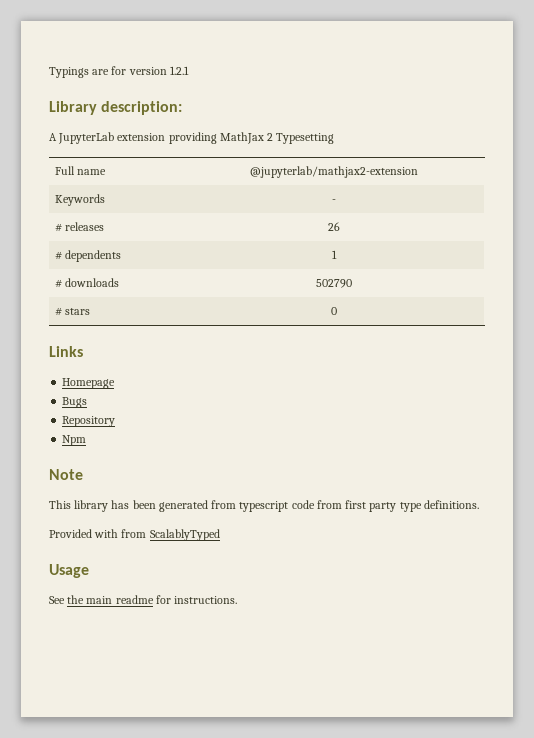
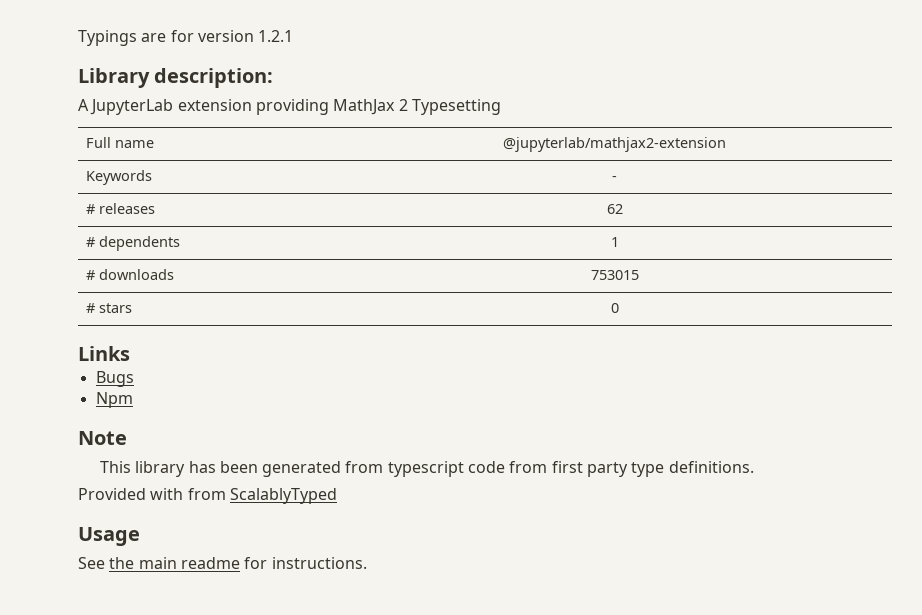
[327,222,340,231] 26 -> [606,204,623,214] 62
[315,279,352,288] 502790 -> [590,270,639,280] 753015
[62,378,116,389] // Homepage -> (130, 353) none
[62,416,116,427] // Repository -> (134, 379) none

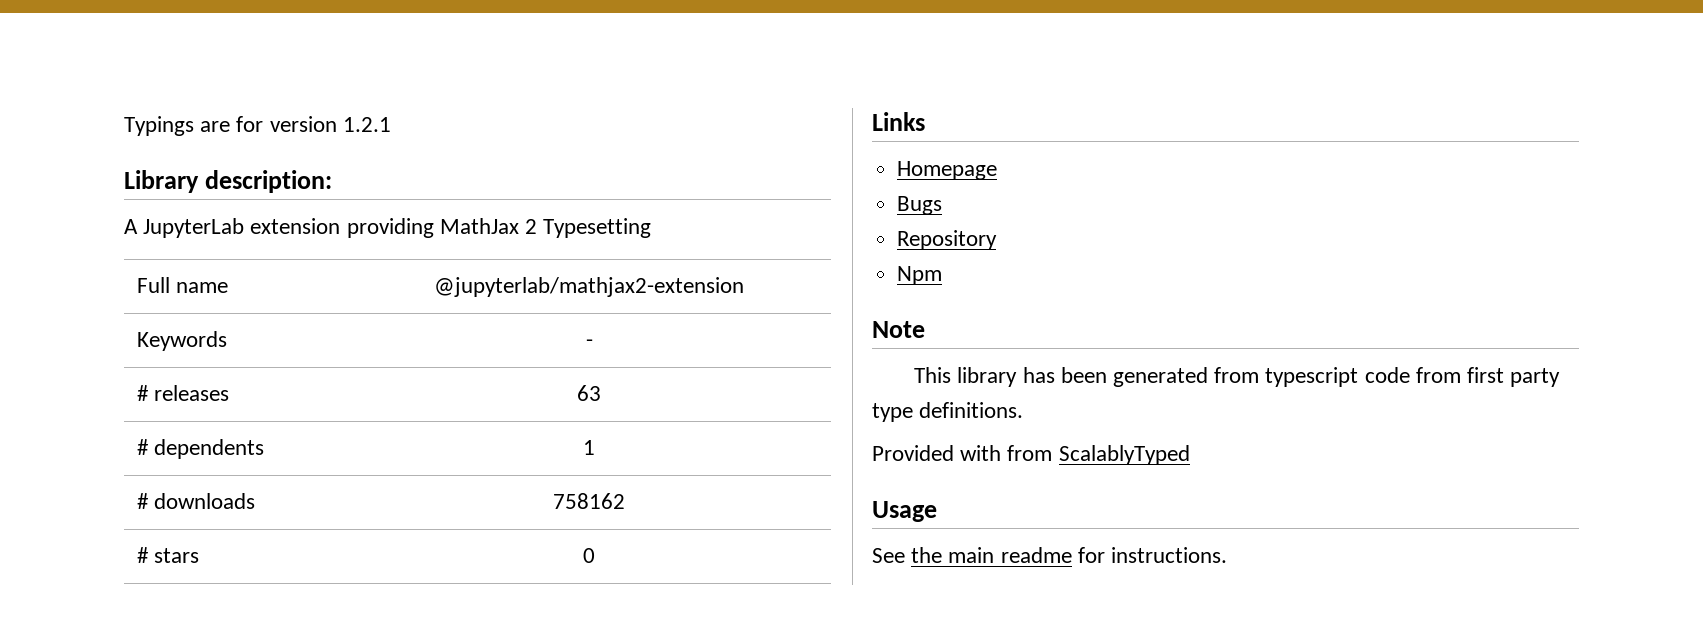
[606,204,623,214] 62 -> [577,385,601,401] 63
[590,270,639,280] 753015 -> [553,493,625,509] 758162
(130, 353) none -> [897,161,998,180] // Homepage
(134, 379) none -> [897,230,998,250] // Repository

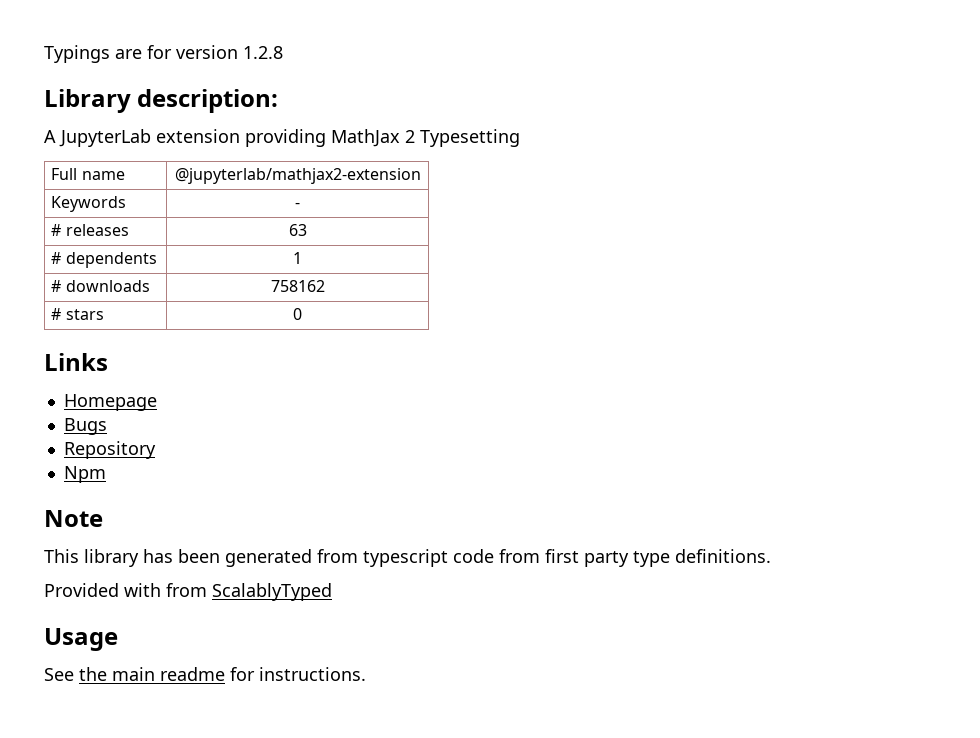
[342,117,391,132] 1.2.1 -> [243,46,283,59] 1.2.8

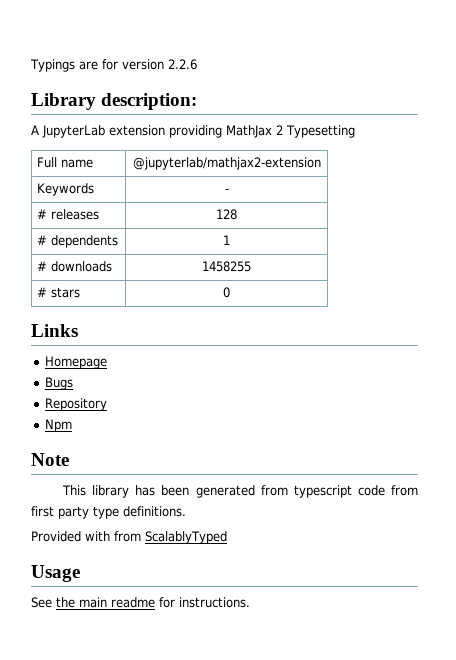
[243,46,283,59] 1.2.8 -> [167,59,197,70] 2.2.6
[288,224,307,236] 63 -> [216,209,238,220] 128
[270,280,325,292] 758162 -> [202,261,252,272] 1458255

